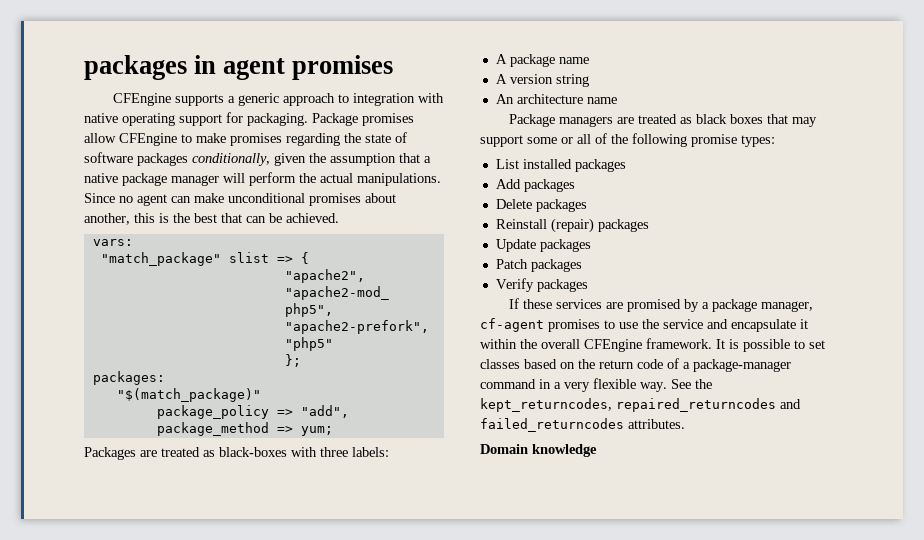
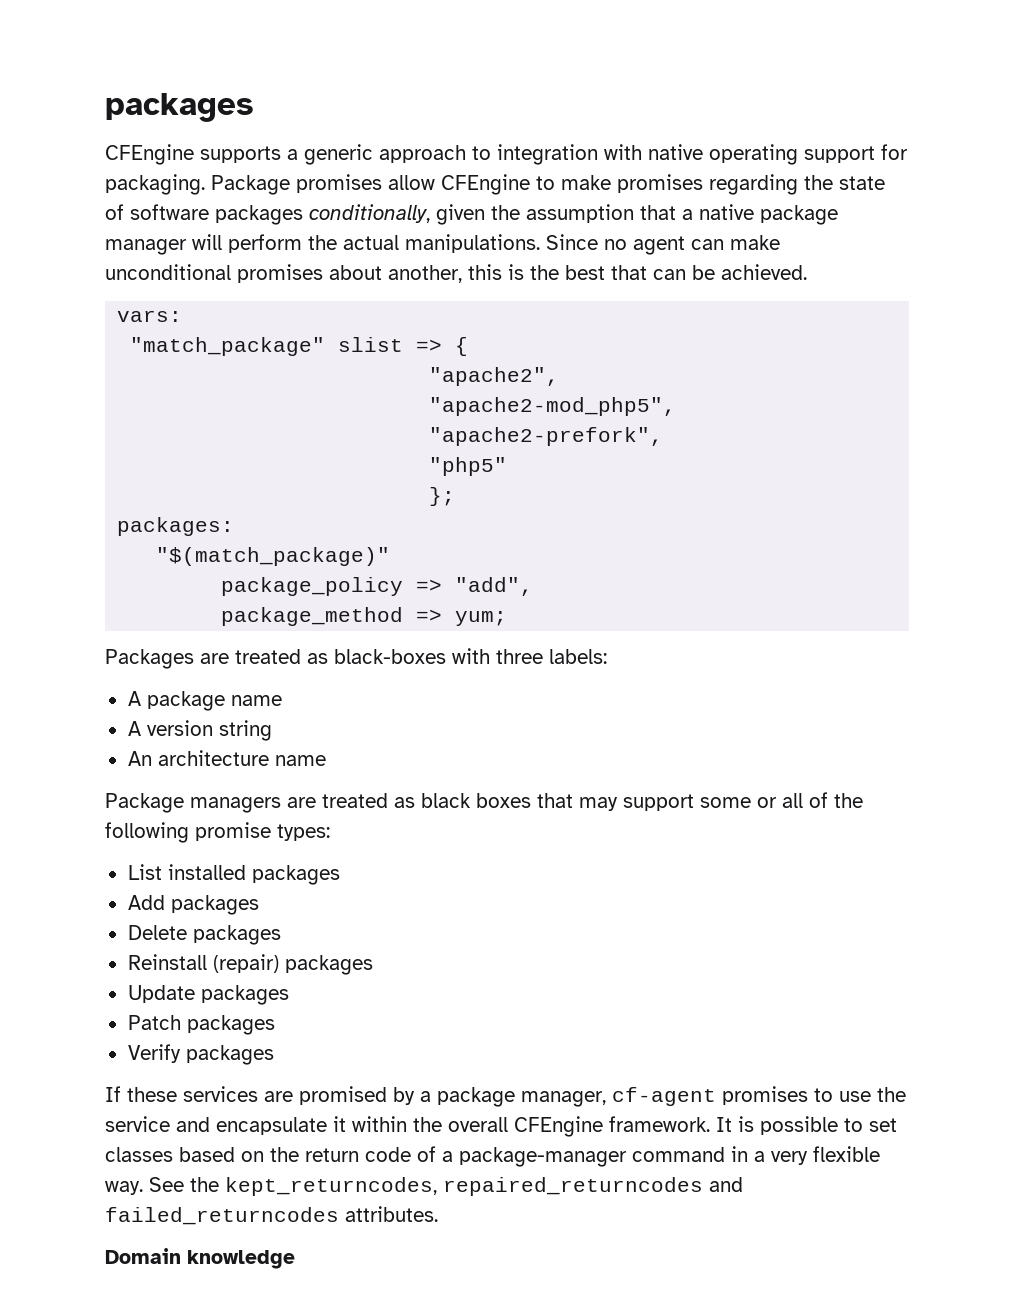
[84,55,394,80] packages in agent promises -> [105,93,254,122] packages

